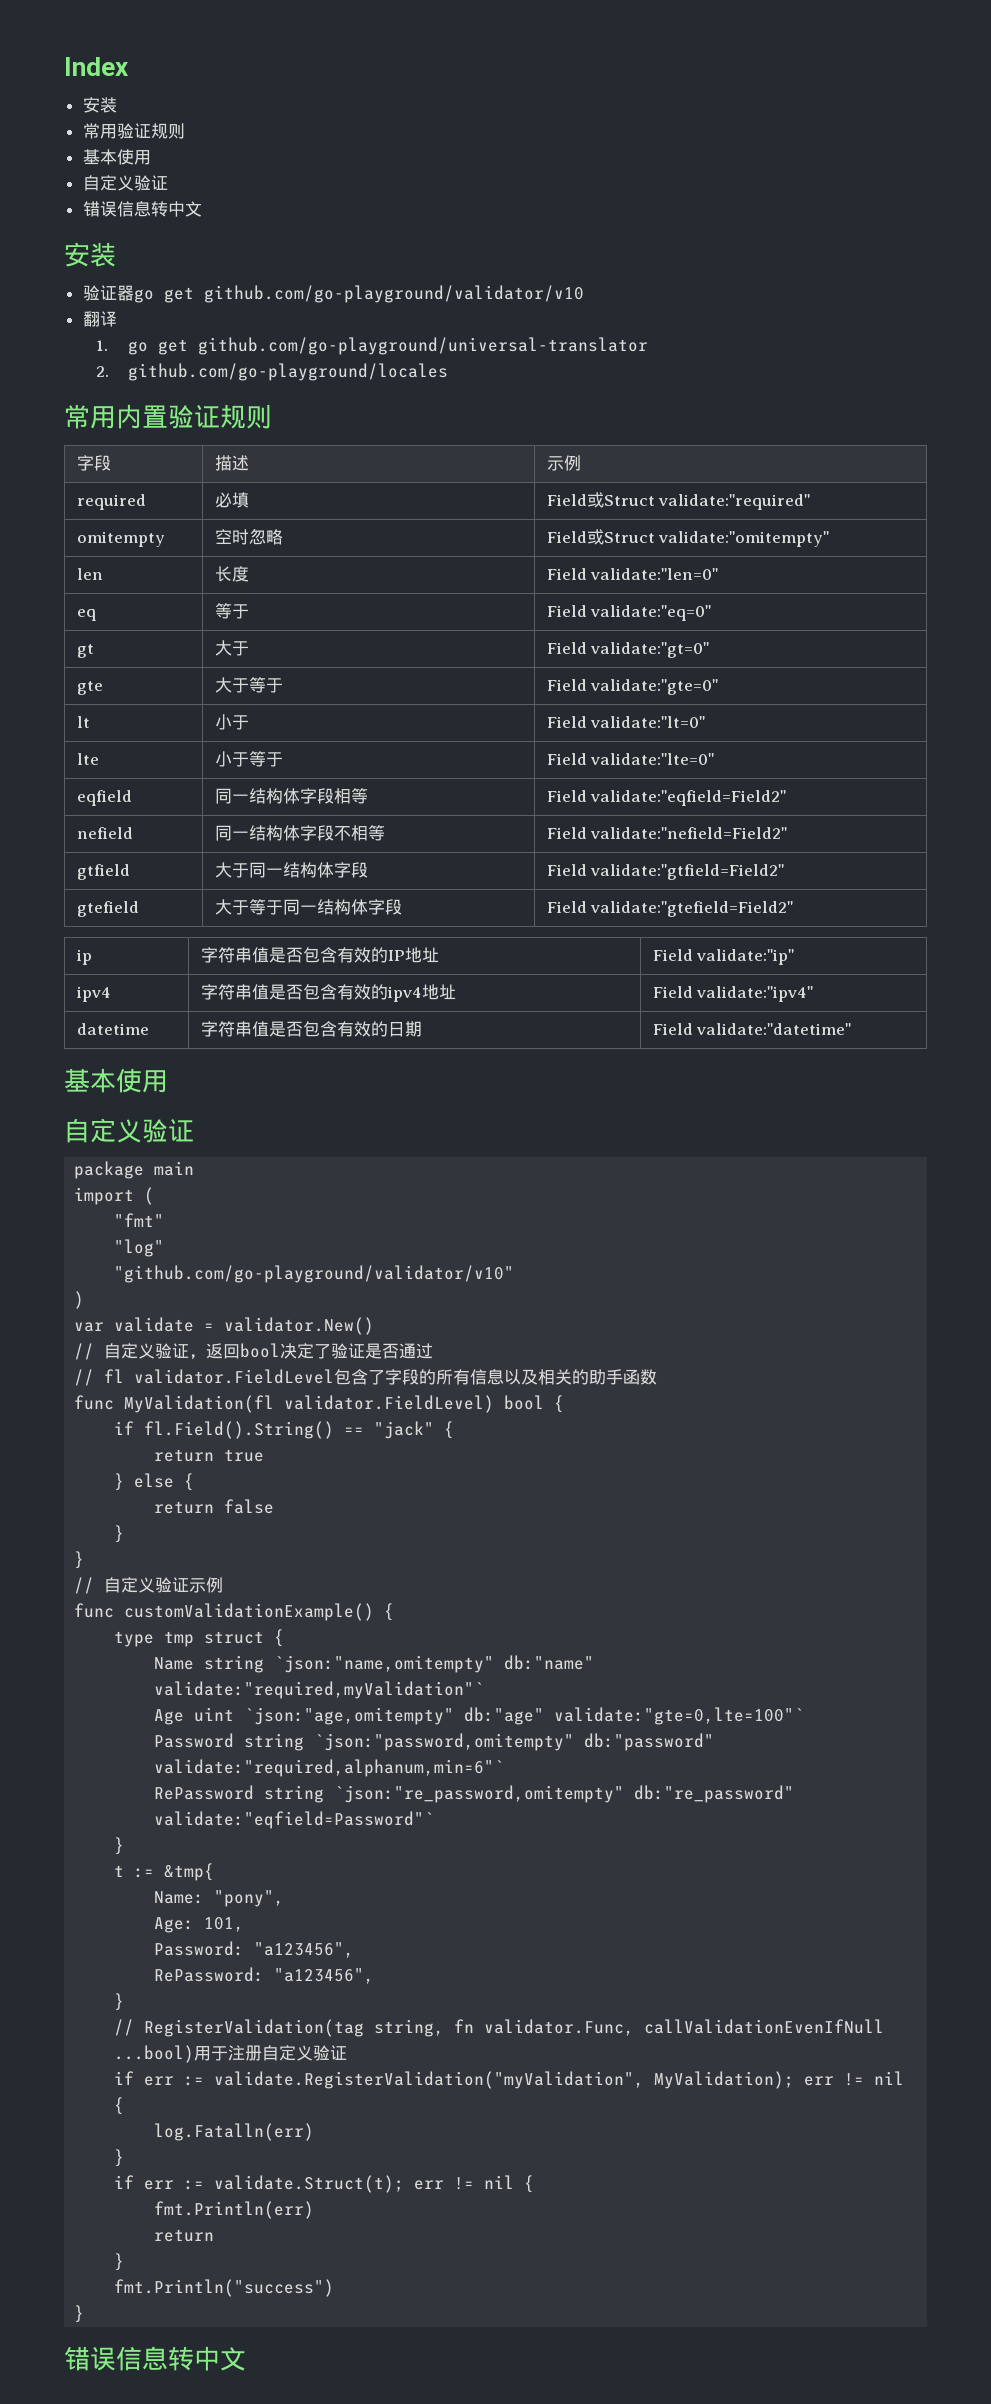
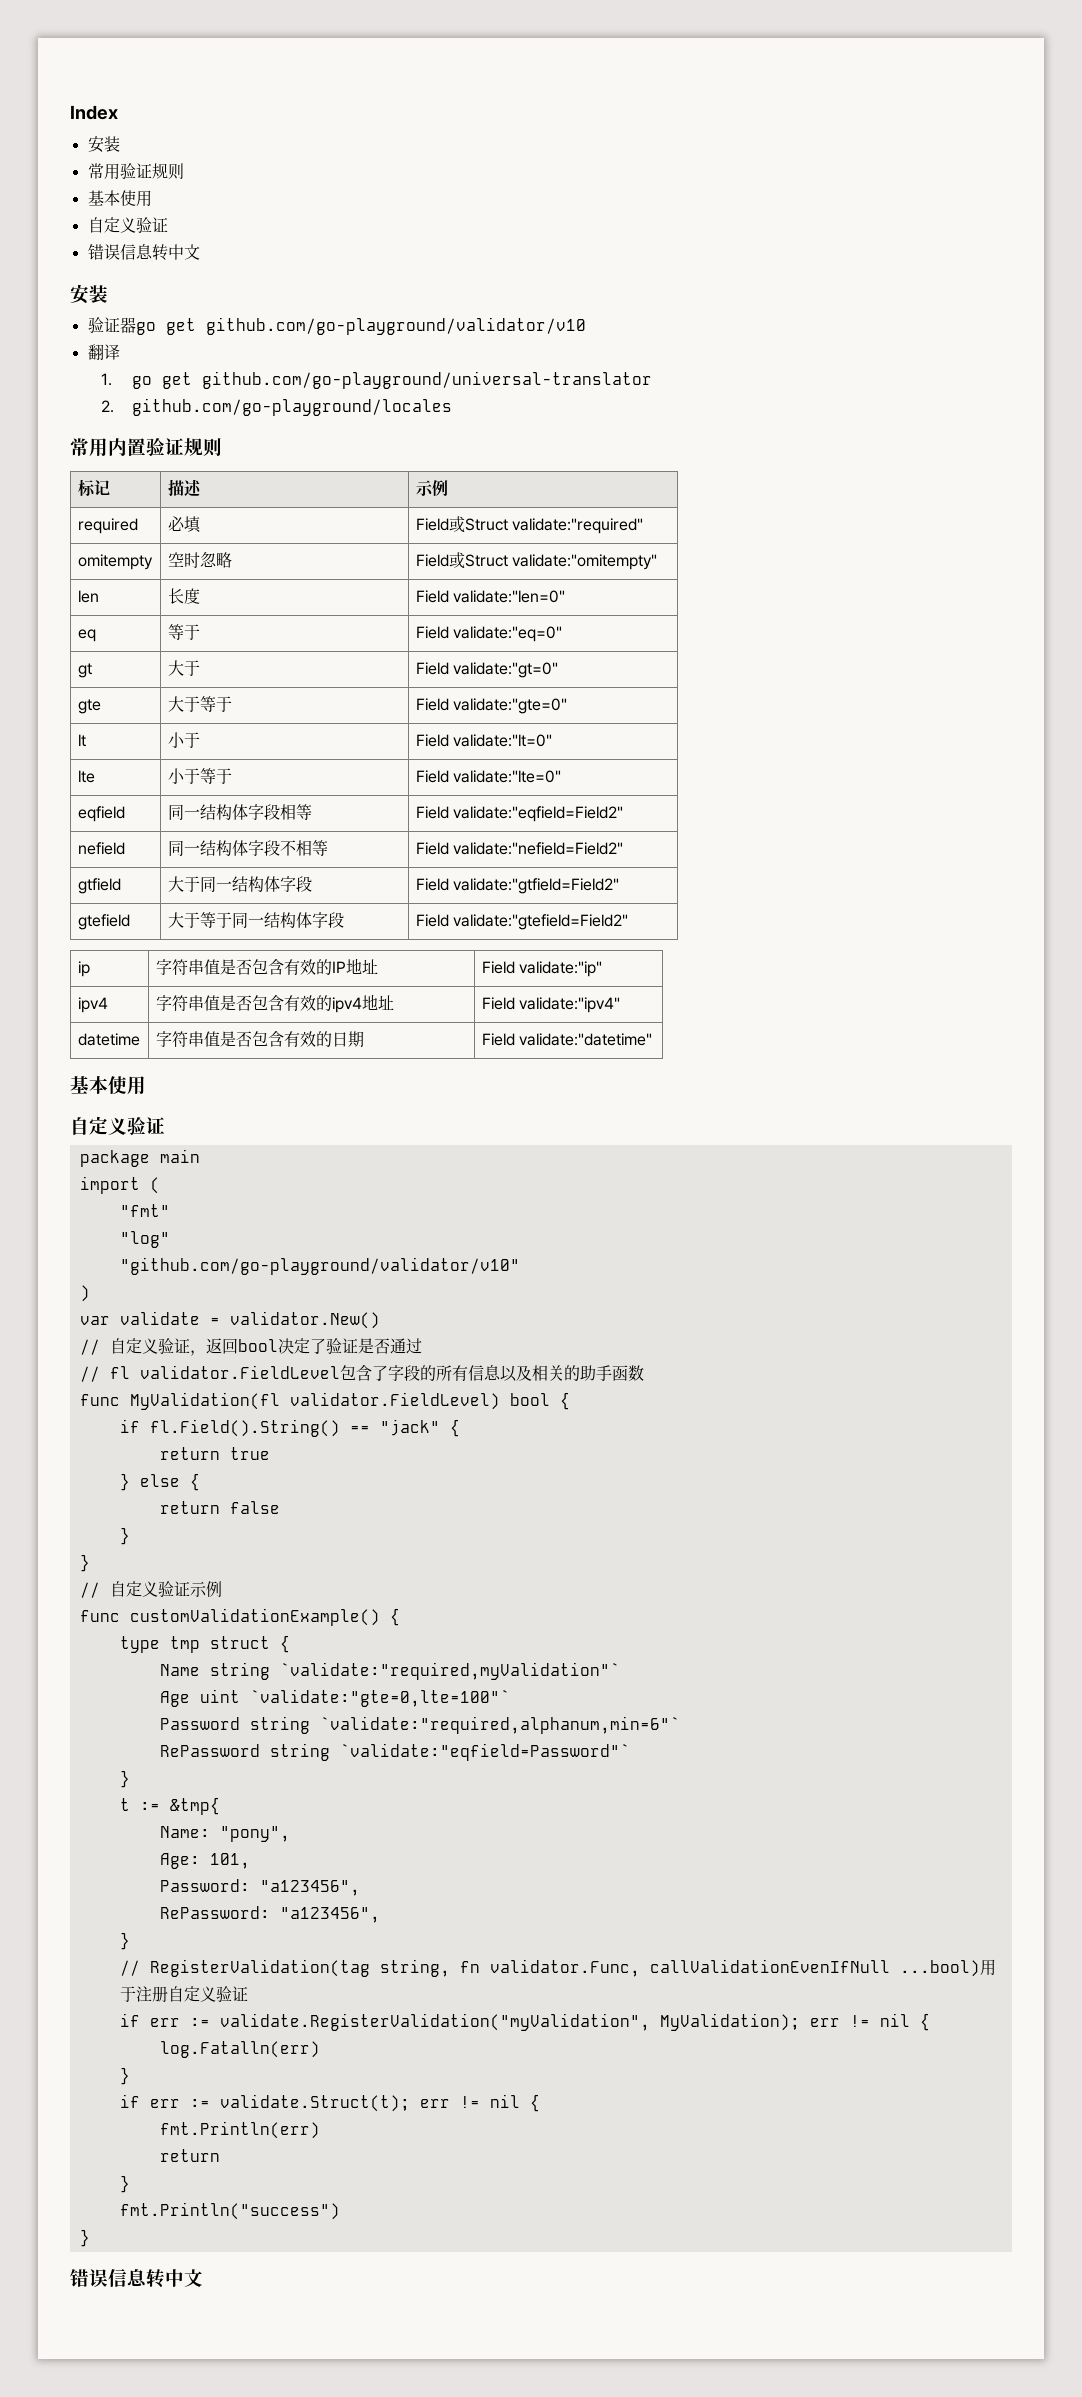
[76,455,111,471] 字段 -> [77,479,110,496] 标记
[274,1655,595,1673] [154,1681,485,1699] `json:"name,omitempty" db:"name" validate:"required,myValidation"` -> [279,1662,620,1680] `validate:"required,myValidation"`
[244,1707,805,1725] `json:"age,omitempty" db:"age" validate:"gte=0,lte=100"` -> [249,1689,510,1707] `validate:"gte=0,lte=100"`
[314,1733,715,1751] [154,1759,505,1777] `json:"password,omitempty" db:"password" validate:"required,alphanum,min=6"` -> [319,1716,680,1734] `validate:"required,alphanum,min=6"`
[334,1785,795,1803] [154,1811,435,1829] `json:"re_password,omitempty" db:"re_password" validate:"eqfield=Password"` -> [339,1743,630,1761] `validate:"eqfield=Password"`

